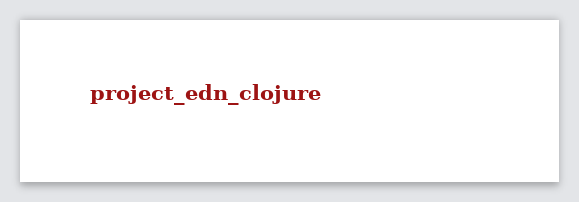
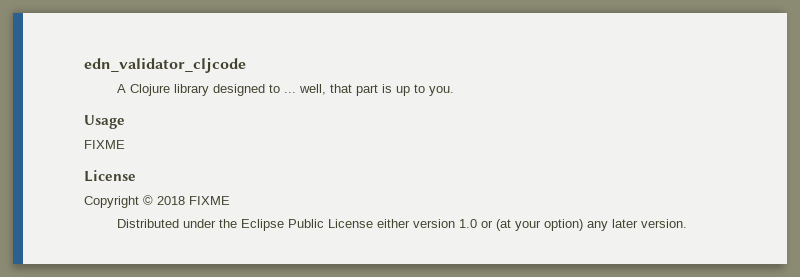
[90,84,321,105] project_edn_clojure -> [84,58,246,73] [117,84,455,96] [84,115,125,129] [84,140,125,149] [84,170,136,182] [84,195,230,208] [117,219,688,231] edn_validator_cljcode // A Clojure library designed to ... well, that part is up to you. // Usage // FIXME // License // Copyright © 2018 FIXME // Distributed under the Eclipse Public License either version 1.0 or (at your option) any later version.

